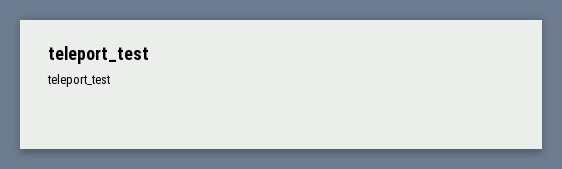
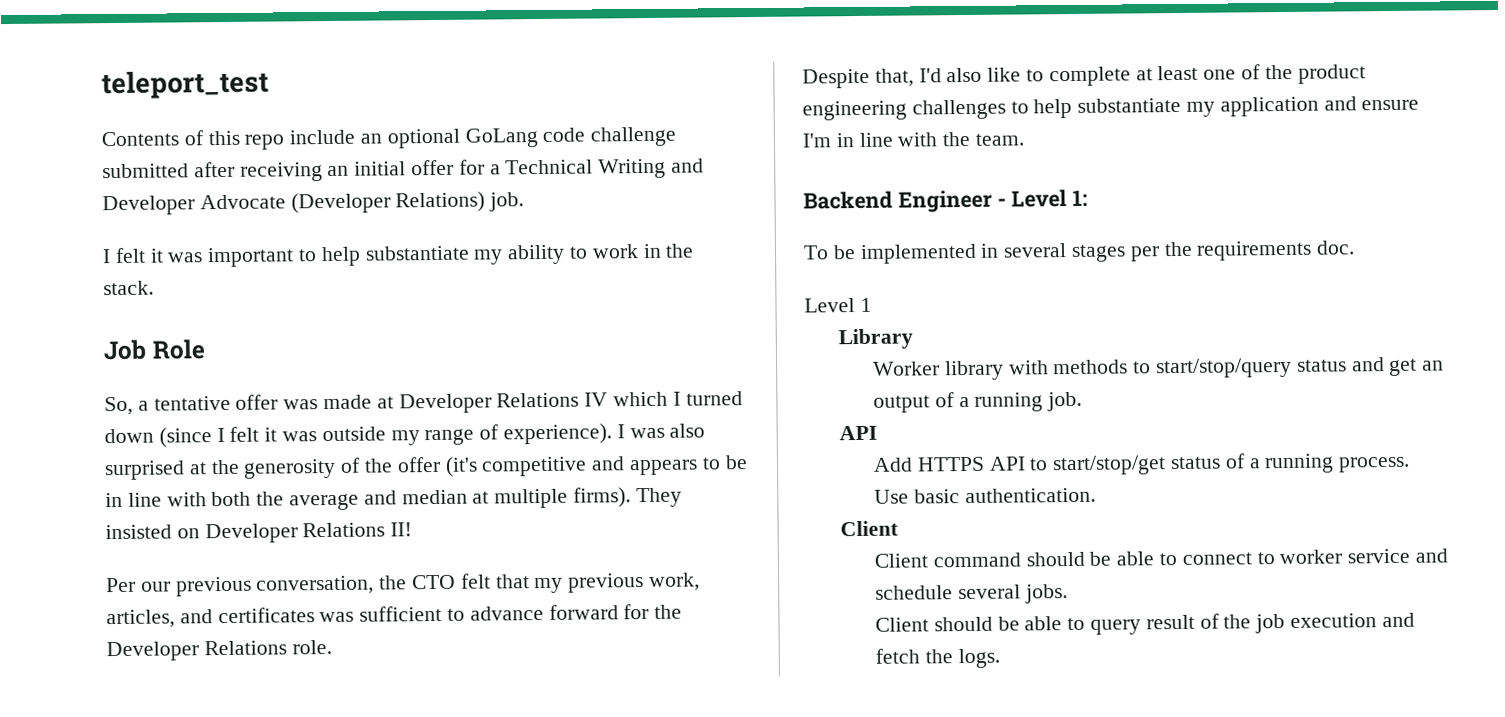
[47,74,110,87] teleport_test -> [101,126,677,150] [102,158,705,182] [102,191,525,216] [102,243,695,268] [103,280,154,296] [103,339,205,361] [104,391,743,416] [104,423,706,448] [104,455,748,481] [105,487,682,511] [105,522,413,544] [106,572,701,597] [106,603,683,629] [106,639,332,662] [802,64,1366,89] [802,96,1420,121] [802,131,1026,148] [803,189,1089,213] [803,240,1356,264] [804,297,872,313] [837,328,913,350] [872,357,1445,381] [872,391,1083,413] [838,425,877,441] [872,453,1411,476] [873,487,1096,504] [839,520,899,537] [873,548,1448,568] [874,584,1068,604] [874,612,1415,635] [874,648,1000,669] Contents of this repo include an optional GoLang code challenge submitted after receiving an initial offer for a Technical Writing and Developer Advocate (Developer Relations) job. // I felt it was important to help substantiate my ability to work in the stack. // Job Role // So, a tentative offer was made at Developer Relations IV which I turned down (since I felt it was outside my range of experience). I was also surprised at the generosity of the offer (it's competitive and appears to be in line with both the average and median at multiple firms). They insisted on Developer Relations II! // Per our previous conversation, the CTO felt that my previous work, articles, and certificates was sufficient to advance forward for the Developer Relations role. // Despite that, I'd also like to complete at least one of the product engineering challenges to help substantiate my application and ensure I'm in line with the team. // Backend Engineer - Level 1: // To be implemented in several stages per the requirements doc. // Level 1 // Library // Worker library with methods to start/stop/query status and get an output of a running job. // API // Add HTTPS API to start/stop/get status of a running process. Use basic authentication. // Client // Client command should be able to connect to worker service and schedule several jobs. // Client should be able to query result of the job execution and fetch the logs.

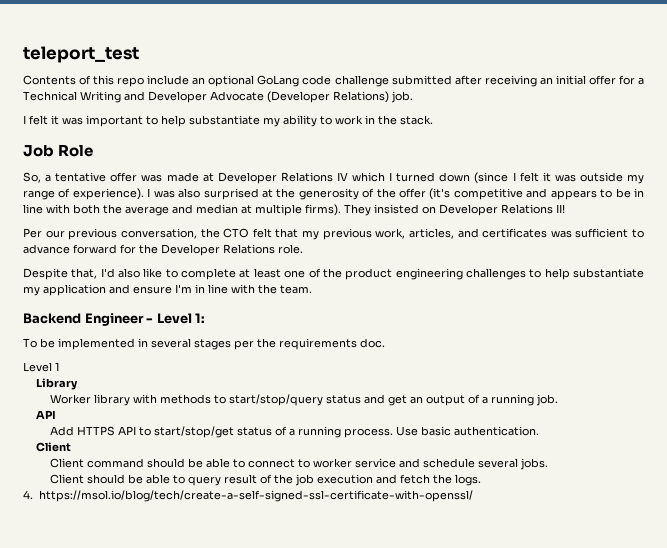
(1000, 658) none -> [23,490,473,502] // 4. https://msol.io/blog/tech/create-a-self-signed-ssl-certificate-with-openssl/

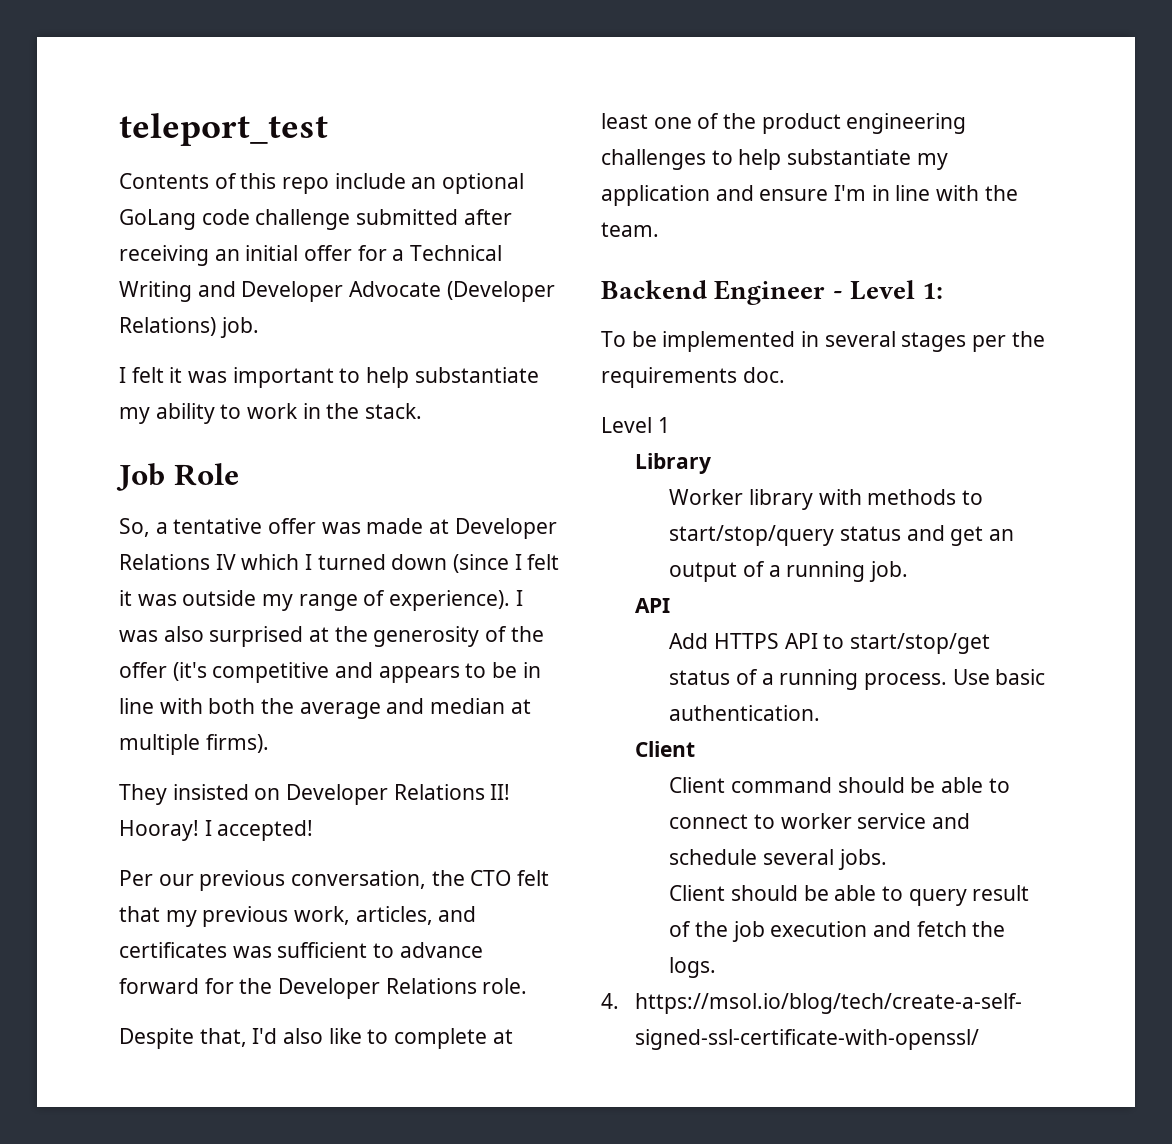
(341, 210) none -> (269, 743) //
(565, 208) none -> [119,820,314,841] Hooray! I accepted!

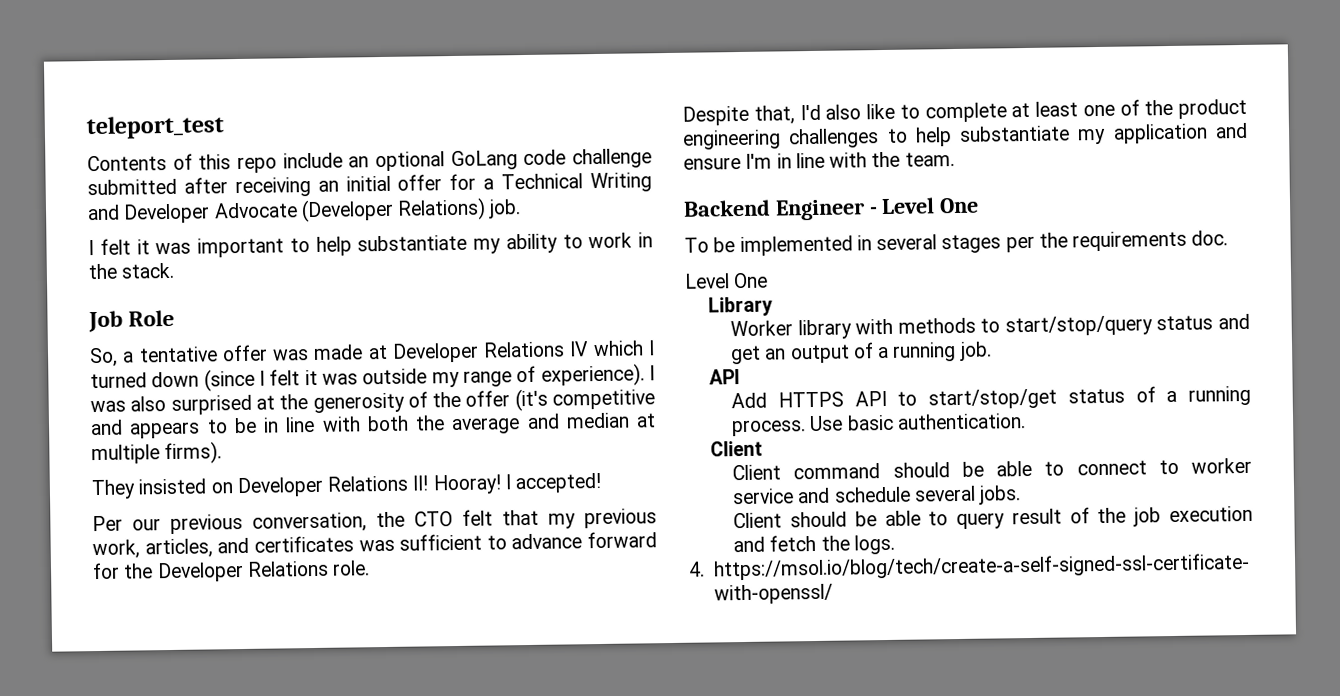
[922,283,944,299] 1: -> [939,197,980,214] One
[657,417,670,433] 1 -> [733,272,769,289] One

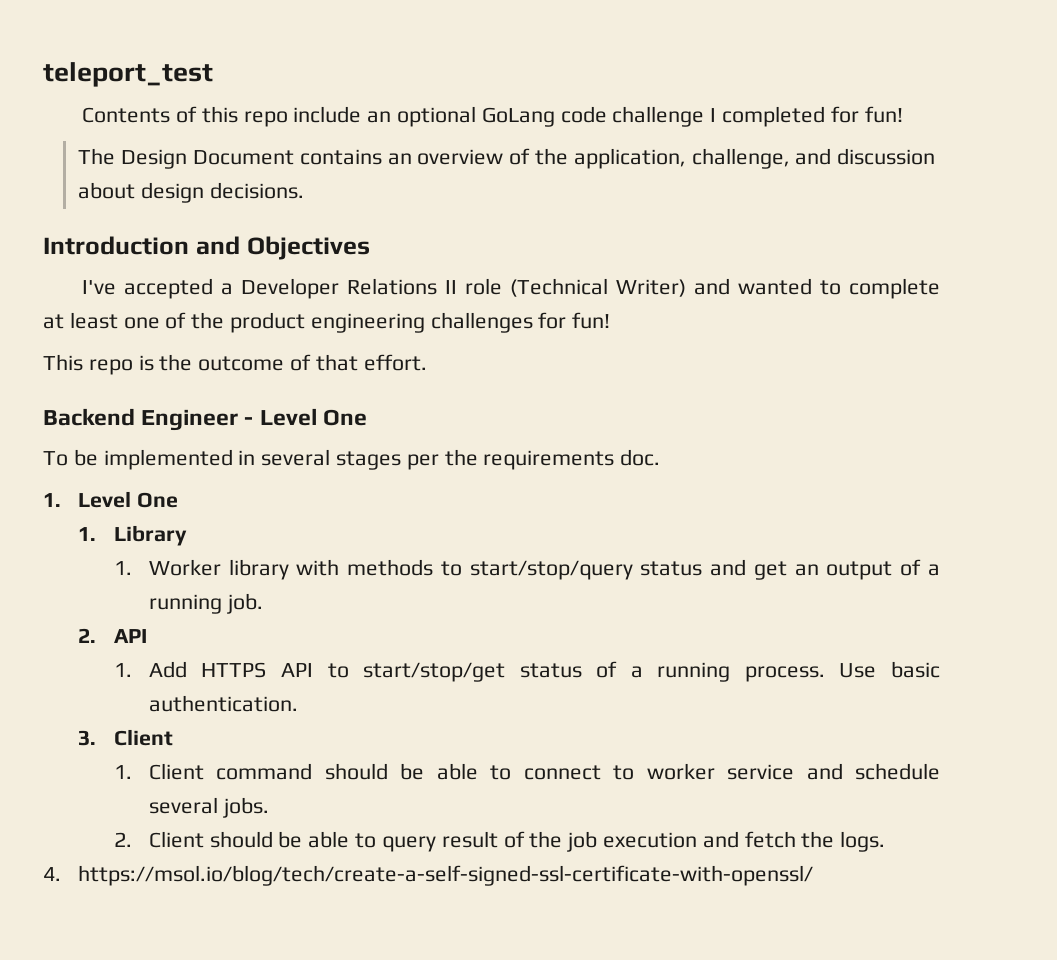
[87,172,653,198] [87,197,522,224] [88,232,653,258] [88,262,175,280] [88,309,176,333] [89,340,655,368] [90,363,655,392] [90,388,656,415] [90,412,656,439] [91,441,223,465] [91,472,603,500] [92,508,657,534] [92,531,657,560] [92,560,371,583] [682,103,895,126] submitted after receiving an initial offer for a Technical Writing and Developer Advocate (Developer Relations) job. // I felt it was important to help substantiate my ability to work in the stack. // Job Role // So, a tentative offer was made at Developer Relations IV which I turned down (since I felt it was outside my range of experience). I was also surprised at the generosity of the offer (it's competitive and appears to be in line with both the average and median at multiple firms). // They insisted on Developer Relations II! Hooray! I accepted! // Per our previous conversation, the CTO felt that my previous work, articles, and certificates was sufficient to advance forward for the Developer Relations role. // Despite that, I'd also like -> [710,106,903,127] [78,148,936,169] [78,182,304,203] [43,236,370,260] [82,278,813,299] I completed for fun! // The Design Document contains an overview of the application, challenge, and discussion about design decisions. // Introduction and Objectives // I've accepted a Developer Relations II role (Technical Writer) and wanted
[886,122,1248,147] [683,151,955,170] to help substantiate my application and ensure I'm in line with the team. -> [538,312,611,329] [43,354,427,375] for fun! // This repo is the outcome of that effort.
[684,272,769,289] Level One // -> [43,491,179,508] [78,527,97,541] 1. Level One // 1.
(773, 306) none -> [113,561,132,575] 1.
(992, 351) none -> [78,628,97,643] 2.
(740, 377) none -> [113,663,132,677] 1.
(1026, 421) none -> [78,730,97,746] 3.
(763, 448) none -> [113,765,132,779] 1.
(1022, 495) none -> [113,832,132,847] 2.

